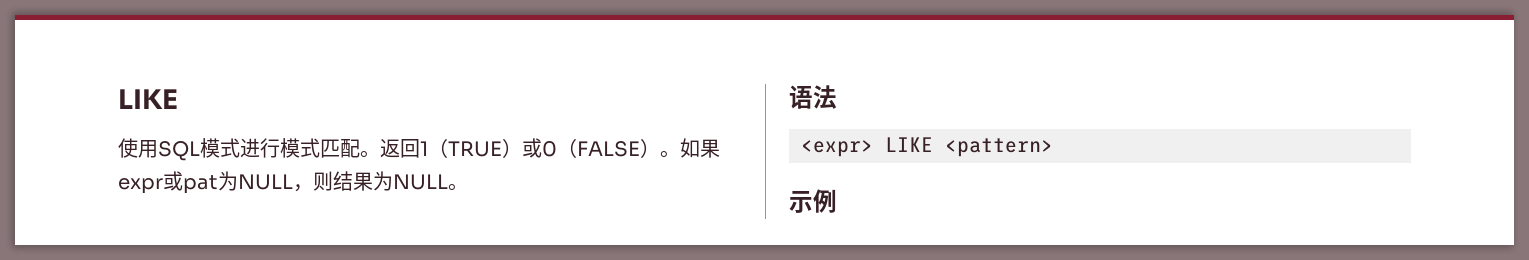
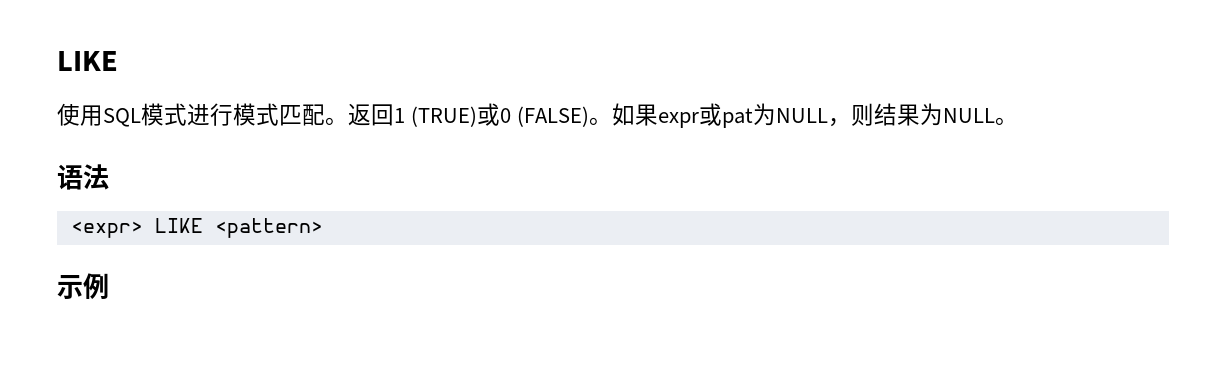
[428,138,660,158] （TRUE）或0（FALSE） -> [411,103,590,127] (TRUE)或0 (FALSE)

